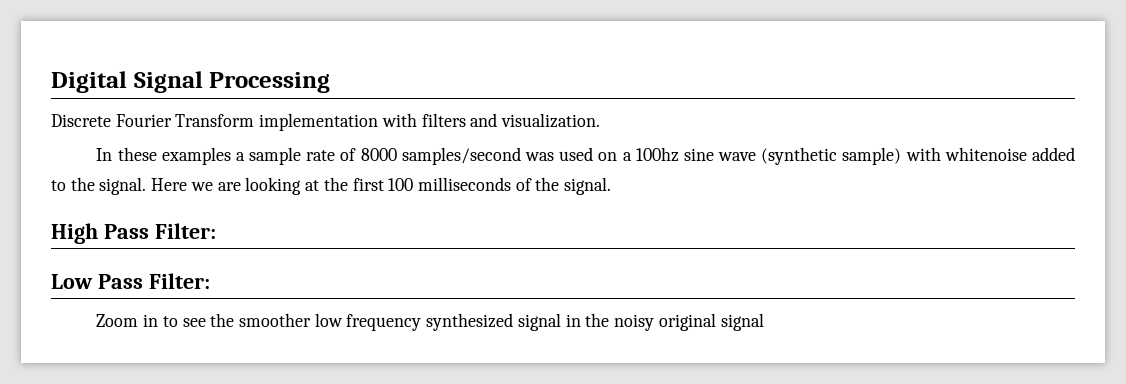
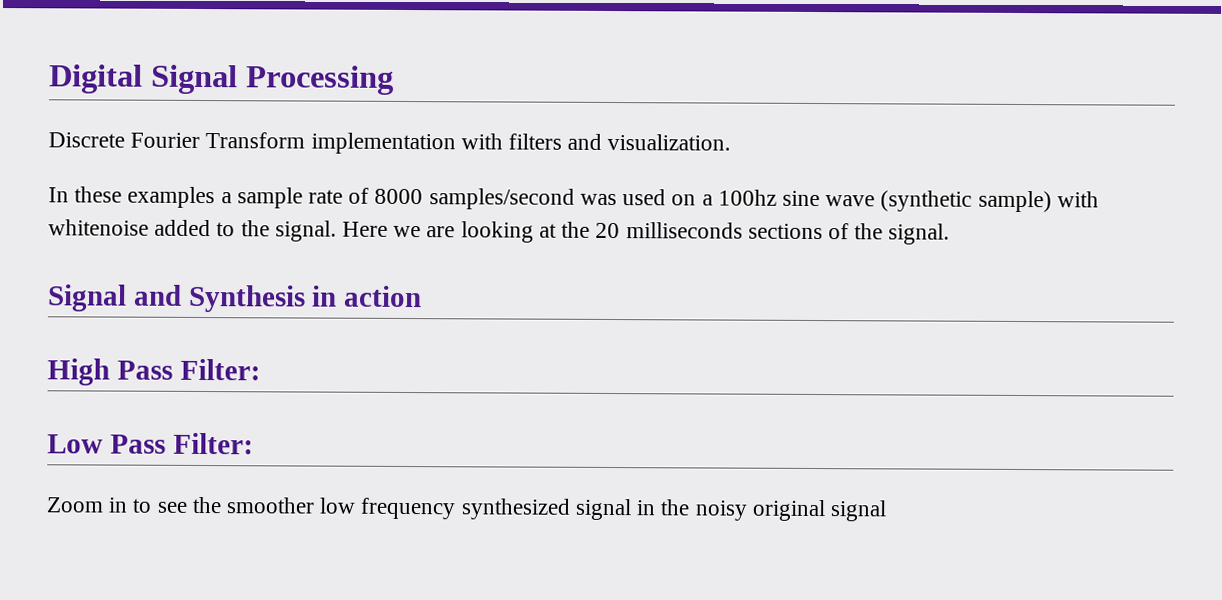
[352,177,511,191] first 100 milliseconds -> [595,222,823,240] 20 milliseconds sections
(612, 186) none -> [47,284,423,313] // Signal and Synthesis in action

